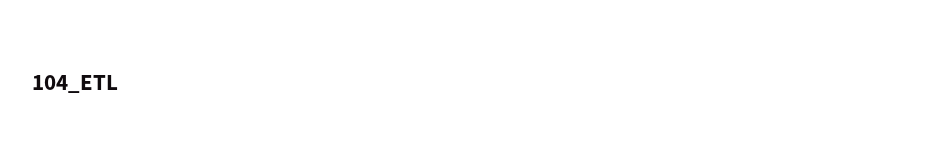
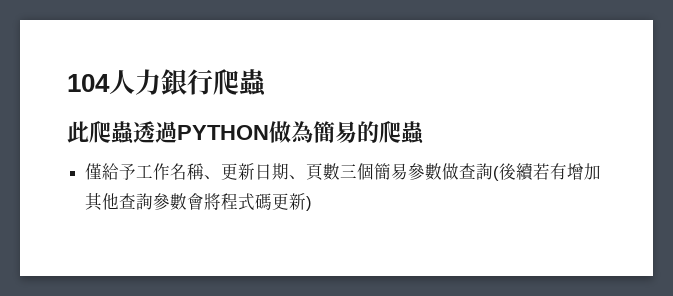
[32,75,118,93] 104_ETL -> [67,69,267,97] [67,121,425,145] [85,163,602,181] [85,193,313,211] 104人力銀行爬蟲 // 此爬蟲透過PYTHON做為簡易的爬蟲 // 僅給予工作名稱、更新日期、頁數三個簡易參數做查詢(後續若有增加其他查詢參數會將程式碼更新)

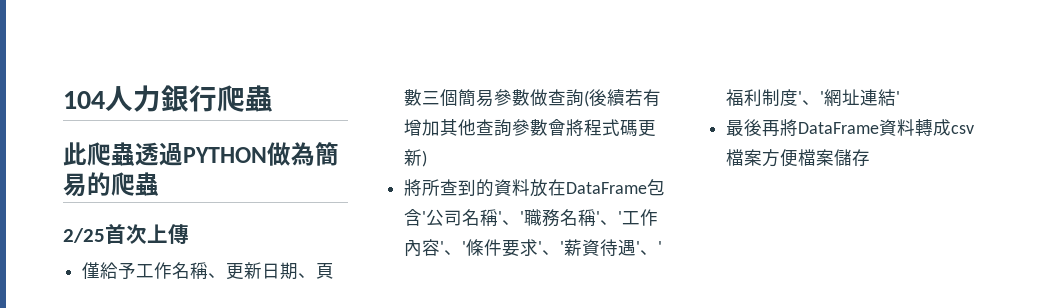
(425, 133) none -> [63,224,189,244] // 2/25首次上傳
(313, 203) none -> [404,179,666,197] [404,209,659,227] [404,239,663,257] [726,89,901,107] [726,119,975,137] [726,149,871,167] // 將所查到的資料放在DataFrame包含'公司名稱'、'職務名稱'、'工作內容'、'條件要求'、'薪資待遇'、'福利制度'、'網址連結' // 最後再將DataFrame資料轉成csv檔案方便檔案儲存

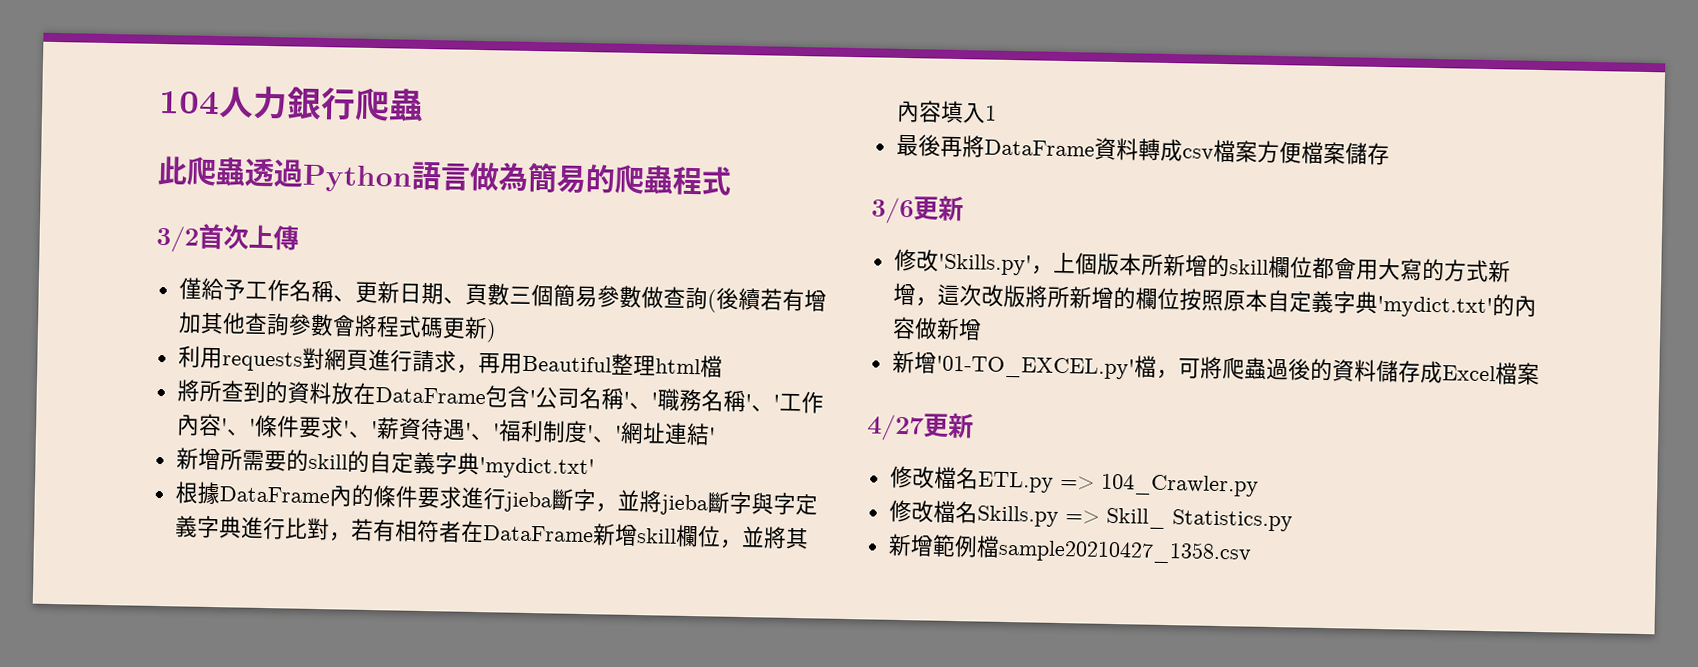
[183,147,267,163] PYTHON -> [302,161,471,193] Python語言
[63,228,105,243] // 2/25 -> [672,166,732,196] [156,225,199,253] 程式 // 3/2
(428, 158) none -> [177,345,723,378] // 利用requests對網頁進行請求，再用Beautiful整理html檔
(901, 97) none -> [175,447,595,480] [174,481,818,516] [174,515,809,550] [895,100,997,124] // 新增所需要的skill的自定義字典'mydict.txt' // 根據DataFrame內的條件要求進行jieba斷字，並將jieba斷字與字定義字典進行比對，若有相符者在DataFrame新增skill欄位，並將其內容填入1
(871, 157) none -> [871,195,964,225] [893,248,1511,283] [892,282,1537,319] [891,316,982,341] [891,350,1540,386] [866,412,974,442] [889,465,1259,497] [888,499,1293,532] [887,533,1252,565] // 3/6更新 // 修改'Skills.py'，上個版本所新增的skill欄位都會用大寫的方式新增，這次改版將所新增的欄位按照原本自定義字典'mydict.txt'的內容做新增 // 新增'01-TO_EXCEL.py'檔，可將爬蟲過後的資料儲存成Excel檔案 // 4/27更新 // 修改檔名ETL.py => 104_Crawler.py // 修改檔名Skills.py => Skill_ Statistics.py // 新增範例檔sample20210427_1358.csv

